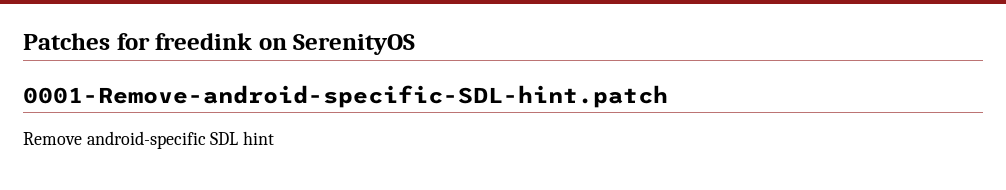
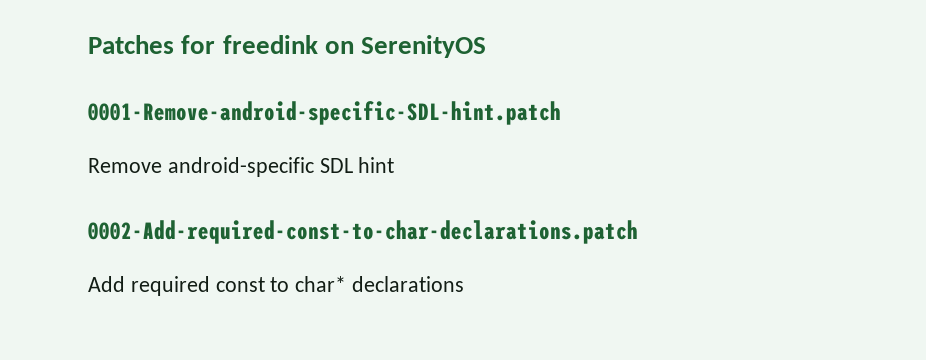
(275, 138) none -> [88,220,638,244] [88,276,465,296] // 0002-Add-required-const-to-char-declarations.patch // Add required const to char* declarations

